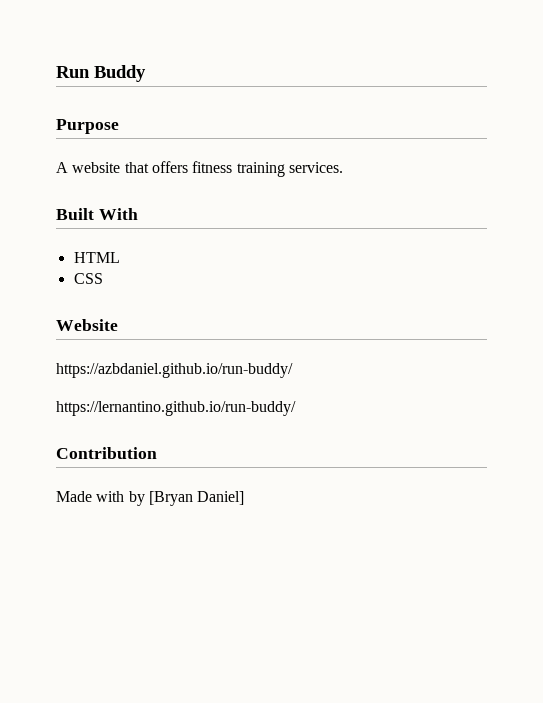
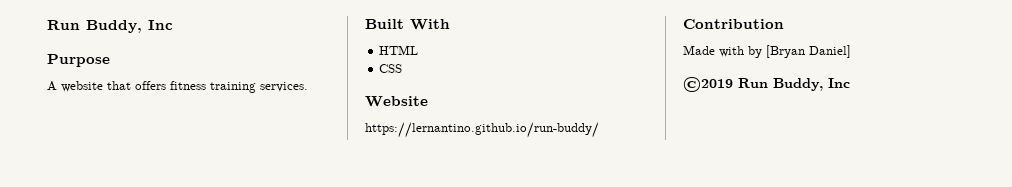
[56,65,146,82] Run Buddy -> [47,20,173,33] Run Buddy, Inc
[56,363,293,378] // https://azbdaniel.github.io/run-buddy/ -> (428, 101) none
(245, 498) none -> [683,77,850,92] // ©2019 Run Buddy, Inc

